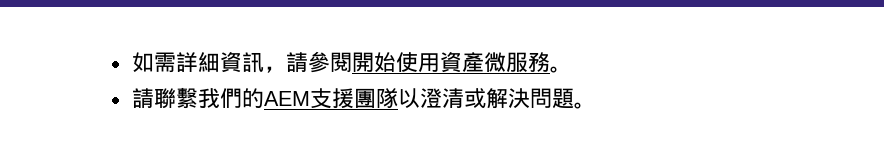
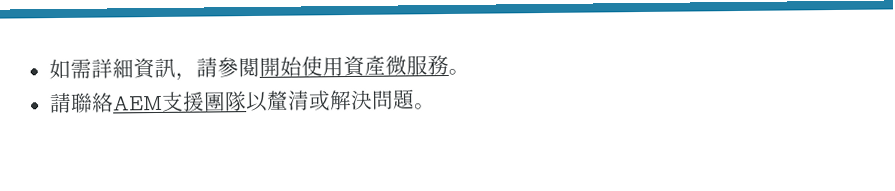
[175,87,264,109] 繫我們的 -> [90,92,114,113] 絡
[419,88,442,108] 澄 -> [265,90,289,111] 釐

